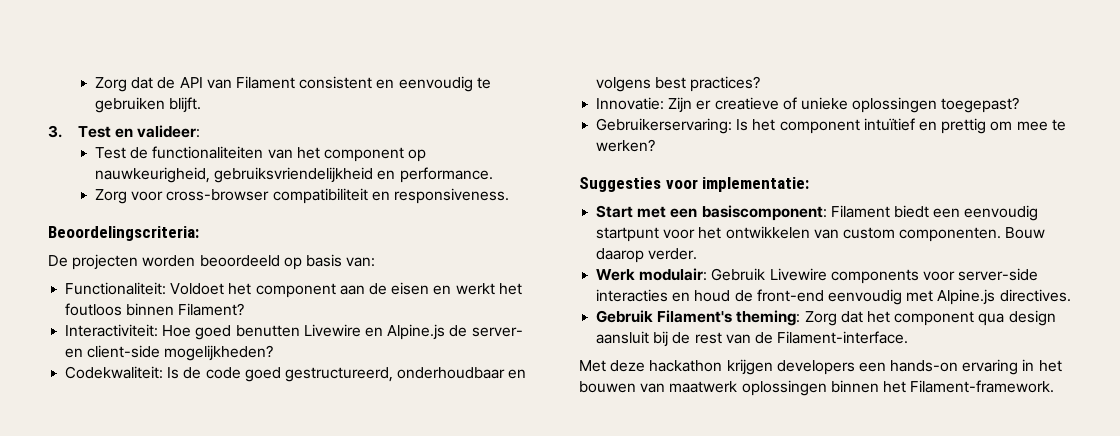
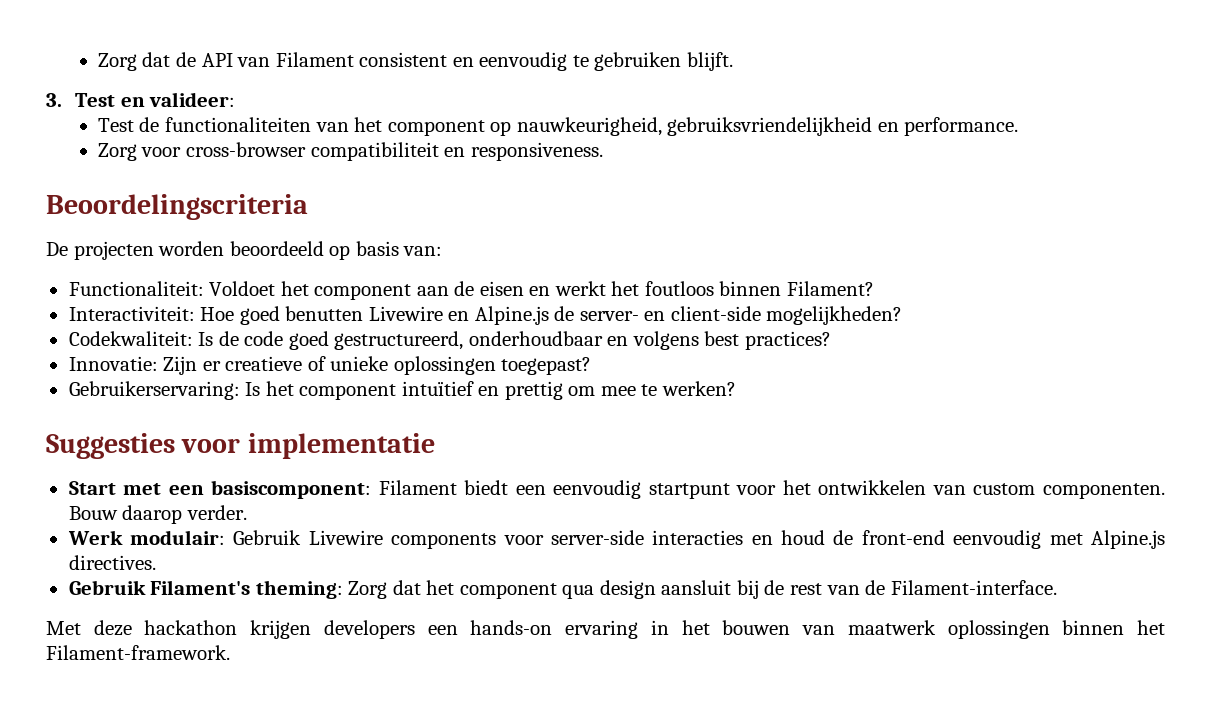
[48,226,199,241] Beoordelingscriteria: -> [46,194,308,220] Beoordelingscriteria
[702,177,810,192] implementatie: -> [247,433,435,459] implementatie

